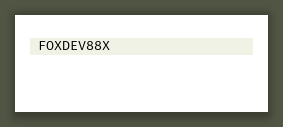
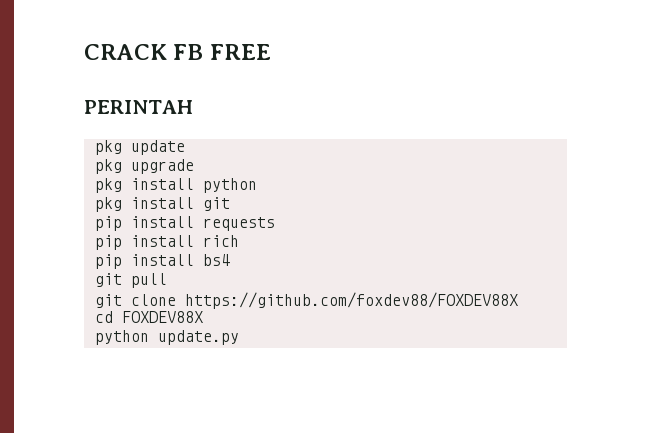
(37, 45) none -> [84,44,271,60] [84,100,193,114] [94,140,185,155] [94,159,194,174] [94,178,257,193] [94,197,230,212] [94,216,275,231] [94,235,239,250] [94,254,230,269] [94,273,167,288] [94,292,518,309] [94,311,113,323] CRACK FB FREE // PERINTAH // pkg update // pkg upgrade // pkg install python // pkg install git // pip install requests // pip install rich // pip install bs4 // git pull // git clone https://github.com/foxdev88/FOXDEV88X // cd
(110, 45) none -> [94,330,239,345] // python update.py

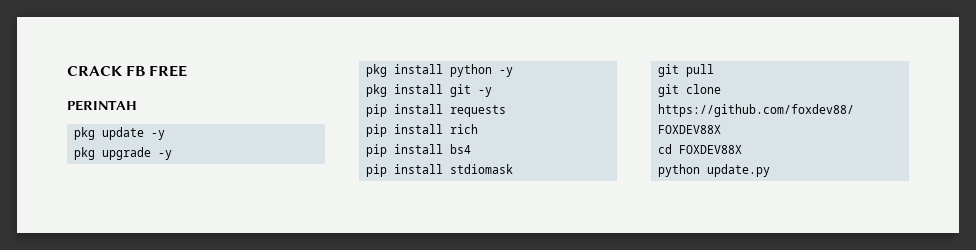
(185, 147) none -> [151,130,166,140] -y
(194, 166) none -> [158,150,173,160] -y
(257, 185) none -> [499,67,514,77] -y
(230, 204) none -> [478,87,493,97] -y
(230, 260) none -> [366,164,514,177] // pip install stdiomask

